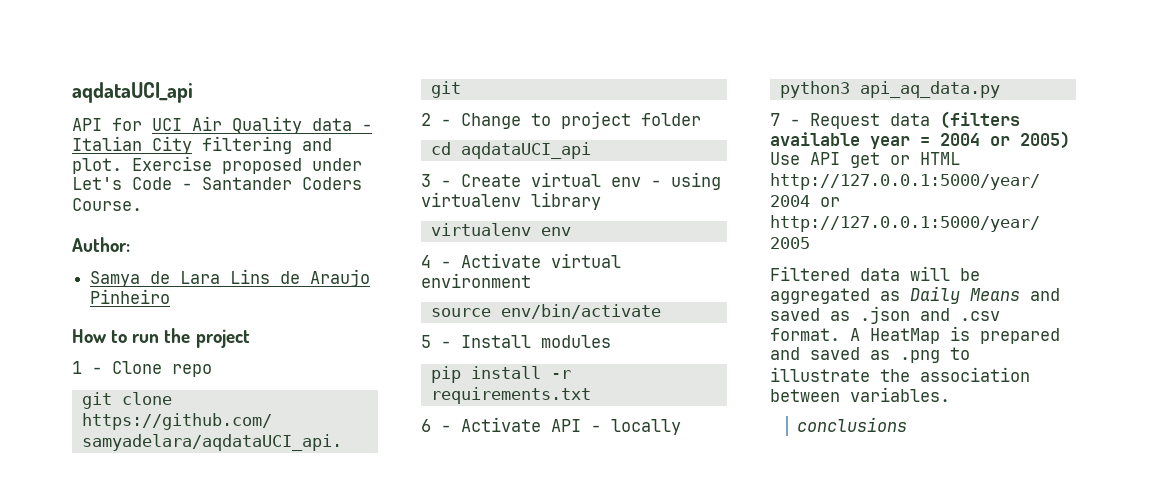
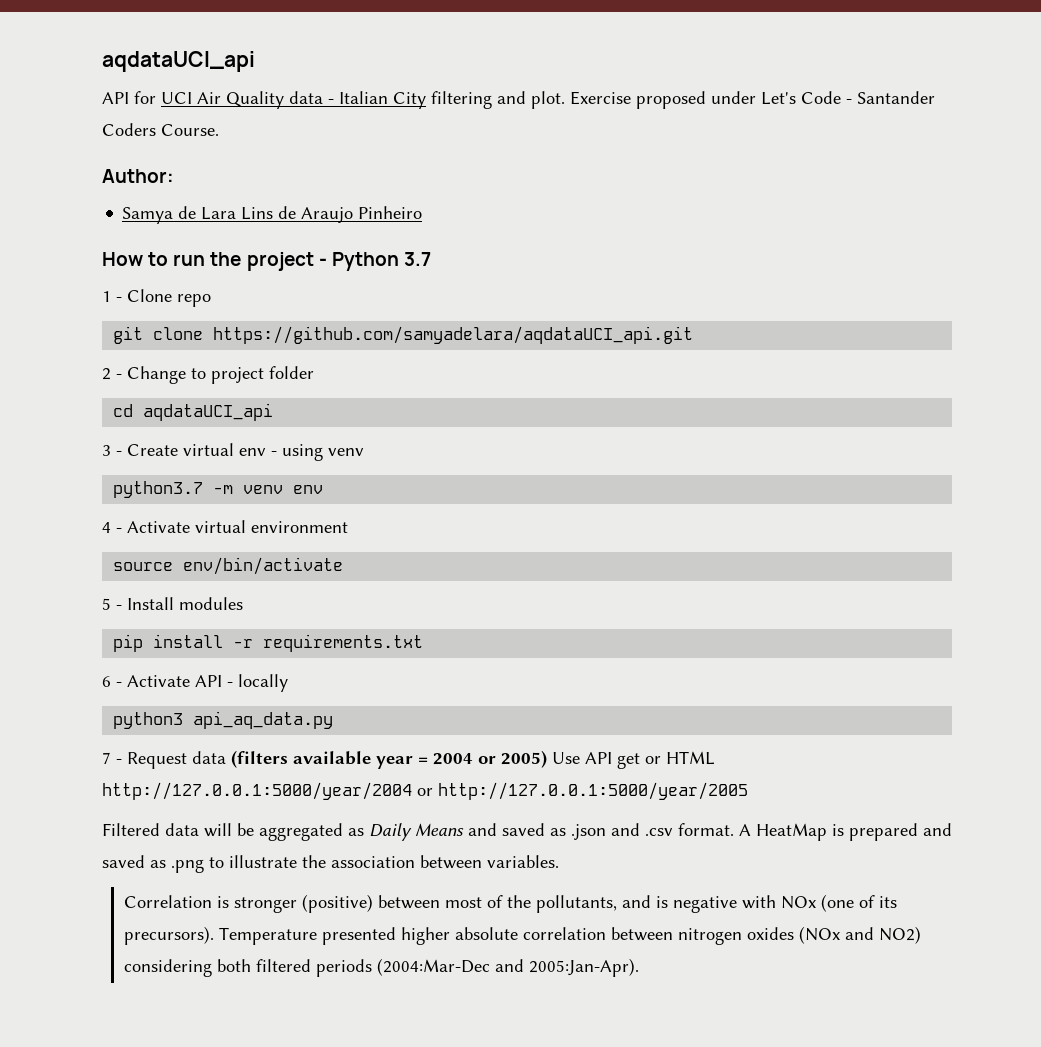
(250, 338) none -> [318,252,431,271] - Python 3.7
[421,192,601,210] [430,223,531,236] virtualenv library // virtualenv -> [328,448,364,456] [113,481,284,498] venv // python3.7 -m venv
[797,417,908,432] conclusions -> [124,894,898,913] [124,926,922,945] [124,958,640,977] Correlation is stronger (positive) between most of the pollutants, and is negative with NOx (one of its precursors). Temperature presented higher absolute correlation between nitrogen oxides (NOx and NO2) considering both filtered periods (2004:Mar-Dec and 2005:Jan-Apr).

